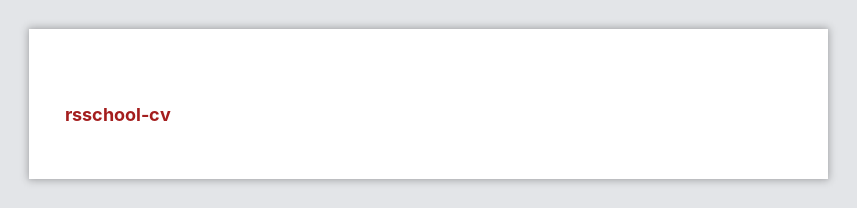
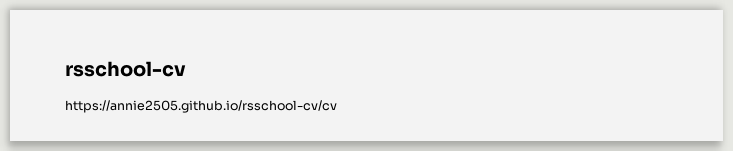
(171, 114) none -> [65,100,337,113] // https://annie2505.github.io/rsschool-cv/cv

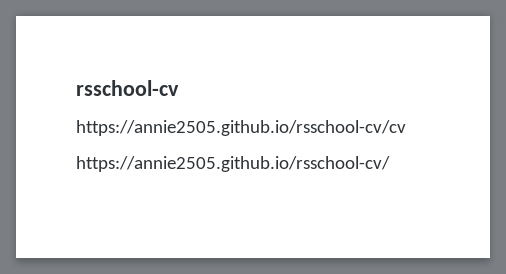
(337, 106) none -> [76,156,390,172] // https://annie2505.github.io/rsschool-cv/

